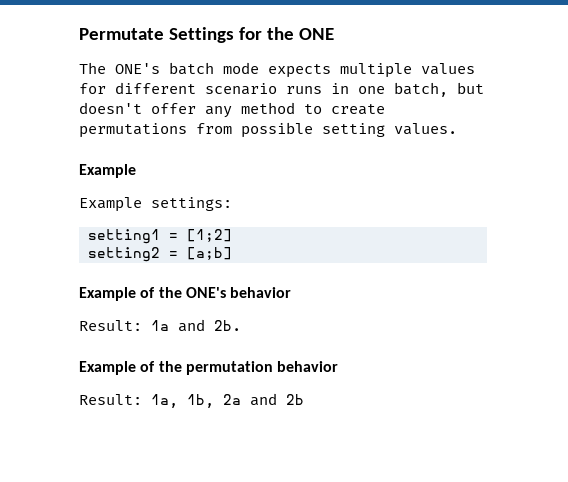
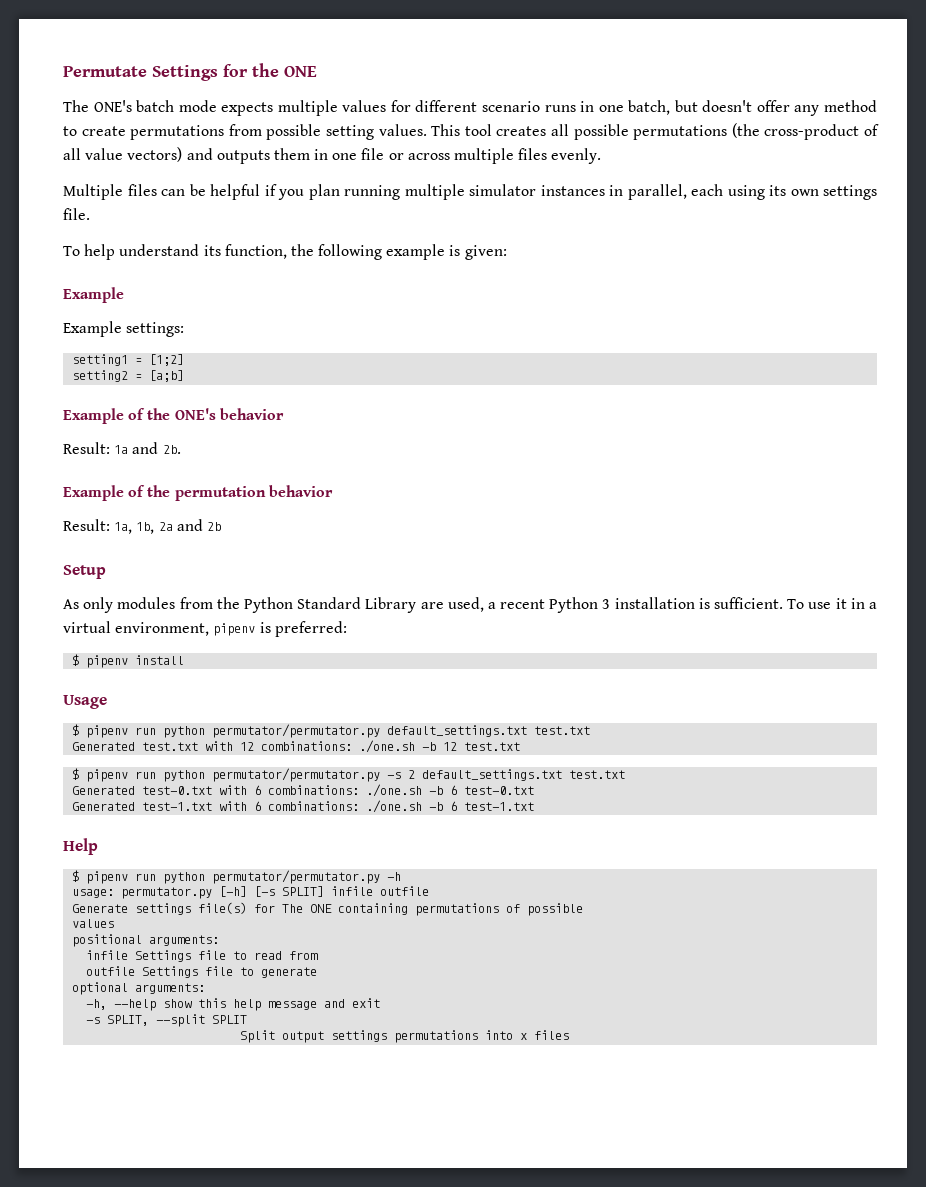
(457, 129) none -> [431,123,880,140] [63,147,602,164] [63,184,877,200] [63,208,90,220] [63,244,507,260] This tool creates all possible permutations (the cross-product of all value vectors) and outputs them in one file or across multiple files evenly. // Multiple files can be helpful if you plan running multiple simulator instances in parallel, each using its own settings file. // To help understand its function, the following example is given:
(304, 399) none -> [63,565,106,579] [63,597,877,613] [63,621,347,637] [72,654,185,668] [63,695,107,709] [72,724,591,738] [72,740,521,753] [72,768,626,782] [72,784,535,797] [72,800,535,813] [63,838,98,855] [72,870,402,884] [72,886,430,899] [72,902,584,916] [72,919,115,928] [72,934,220,947] [86,950,319,962] [86,966,318,978] [72,982,206,995] [86,998,381,1011] [86,1014,248,1027] [240,1030,570,1043] // Setup // As only modules from the Python Standard Library are used, a recent Python 3 installation is sufficient. To use it in a virtual environment, pipenv is preferred: // $ pipenv install // Usage // $ pipenv run python permutator/permutator.py default_settings.txt test.txt // Generated test.txt with 12 combinations: ./one.sh -b 12 test.txt // $ pipenv run python permutator/permutator.py -s 2 default_settings.txt test.txt // Generated test-0.txt with 6 combinations: ./one.sh -b 6 test-0.txt // Generated test-1.txt with 6 combinations: ./one.sh -b 6 test-1.txt // Help // $ pipenv run python permutator/permutator.py -h // usage: permutator.py [-h] [-s SPLIT] infile outfile // Generate settings file(s) for The ONE containing permutations of possible // values // positional arguments: // infile Settings file to read from // outfile Settings file to generate // optional arguments: // -h, --help show this help message and exit // -s SPLIT, --split SPLIT // Split output settings permutations into x files

